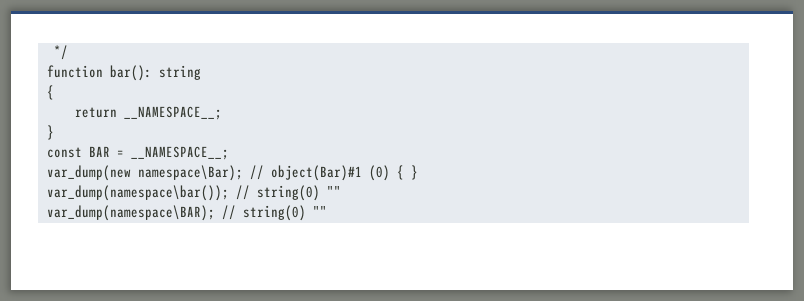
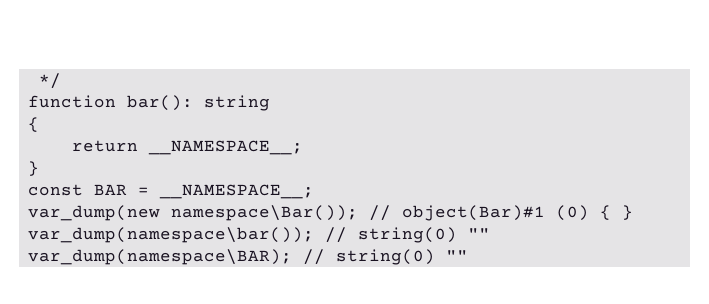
[137,165,243,181] namespace\Bar); -> [171,205,359,221] namespace\Bar());

